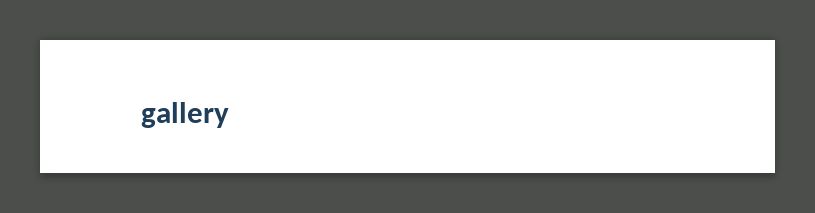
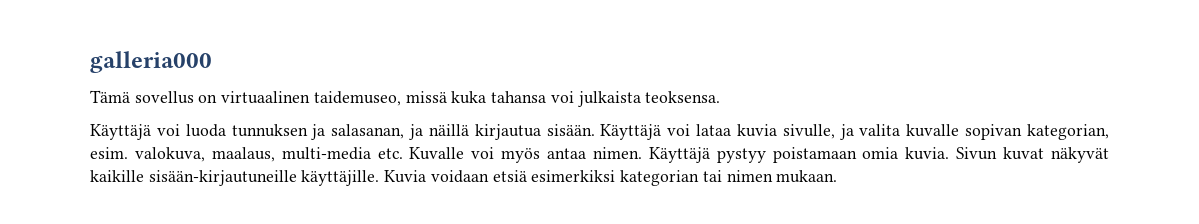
[141,102,229,128] gallery -> [90,51,212,73] [90,90,721,107] [90,124,1110,140] [90,147,1109,163] [90,170,838,186] galleria000 // Tämä sovellus on virtuaalinen taidemuseo, missä kuka tahansa voi julkaista teoksensa. // Käyttäjä voi luoda tunnuksen ja salasanan, ja näillä kirjautua sisään. Käyttäjä voi lataa kuvia sivulle, ja valita kuvalle sopivan kategorian, esim. valokuva, maalaus, multi-media etc. Kuvalle voi myös antaa nimen. Käyttäjä pystyy poistamaan omia kuvia. Sivun kuvat näkyvät kaikille sisään-kirjautuneille käyttäjille. Kuvia voidaan etsiä esimerkiksi kategorian tai nimen mukaan.

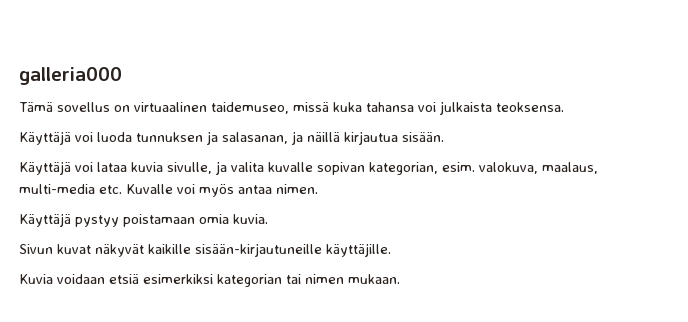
(595, 130) none -> (444, 137) //
(642, 153) none -> (318, 189) //
(950, 153) none -> (268, 219) //
(380, 178) none -> (391, 250) //

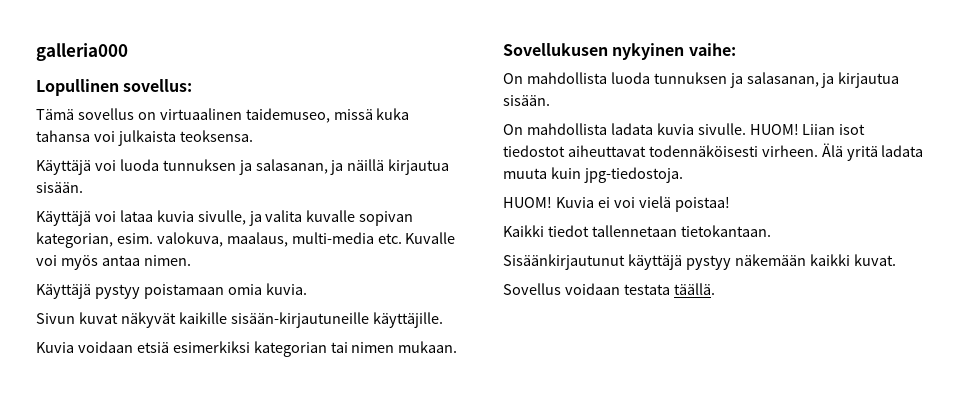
(122, 76) none -> [36,79,193,96] // Lopullinen sovellus:
(400, 279) none -> [503,43,736,60] [503,72,900,88] [503,95,550,106] [503,123,866,135] [503,143,924,161] [503,167,683,183] [503,196,730,212] [503,225,771,237] [503,254,896,270] [503,283,715,295] // Sovellukusen nykyinen vaihe: // On mahdollista luoda tunnuksen ja salasanan, ja kirjautua sisään. // On mahdollista ladata kuvia sivulle. HUOM! Liian isot tiedostot aiheuttavat todennäköisesti virheen. Älä yritä ladata muuta kuin jpg-tiedostoja. // HUOM! Kuvia ei voi vielä poistaa! // Kaikki tiedot tallennetaan tietokantaan. // Sisäänkirjautunut käyttäjä pystyy näkemään kaikki kuvat. // Sovellus voidaan testata täällä.

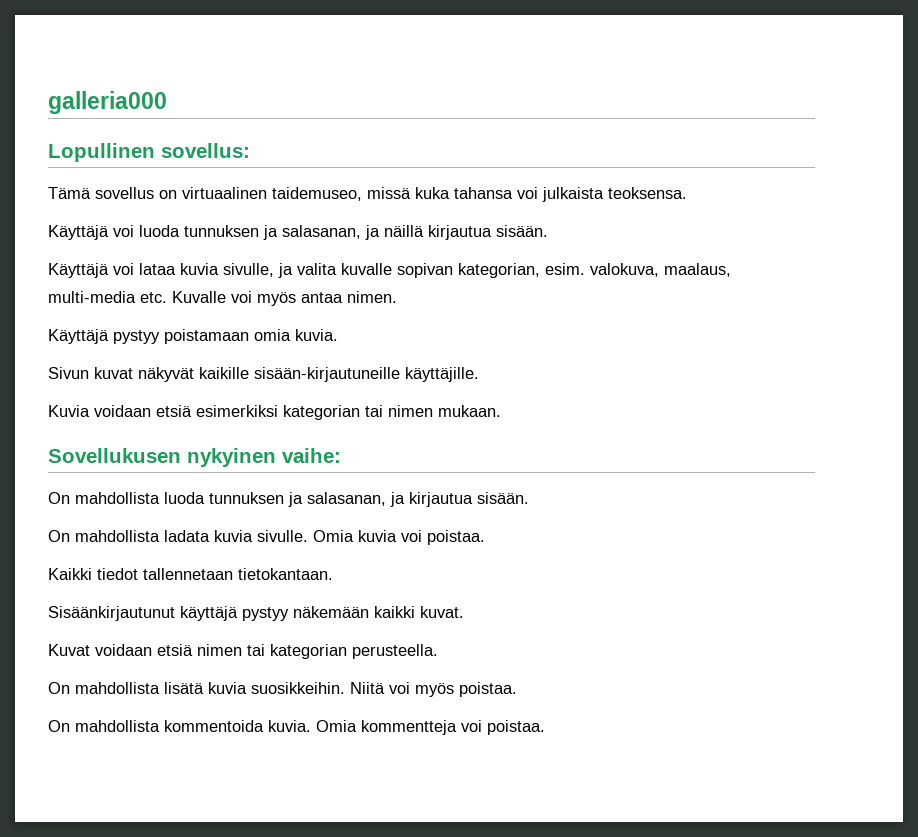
[749,123,866,135] [503,143,924,161] [503,167,683,183] [503,196,730,212] HUOM! Liian isot tiedostot aiheuttavat todennäköisesti virheen. Älä yritä ladata muuta kuin jpg-tiedostoja. // HUOM! Kuvia ei voi vielä poistaa! -> [313,530,485,545] Omia kuvia voi poistaa.
[503,283,715,295] Sovellus voidaan testata täällä. -> [48,644,438,659] [48,682,517,697] [48,720,545,735] Kuvat voidaan etsiä nimen tai kategorian perusteella. // On mahdollista lisätä kuvia suosikkeihin. Niitä voi myös poistaa. // On mahdollista kommentoida kuvia. Omia kommentteja voi poistaa.

